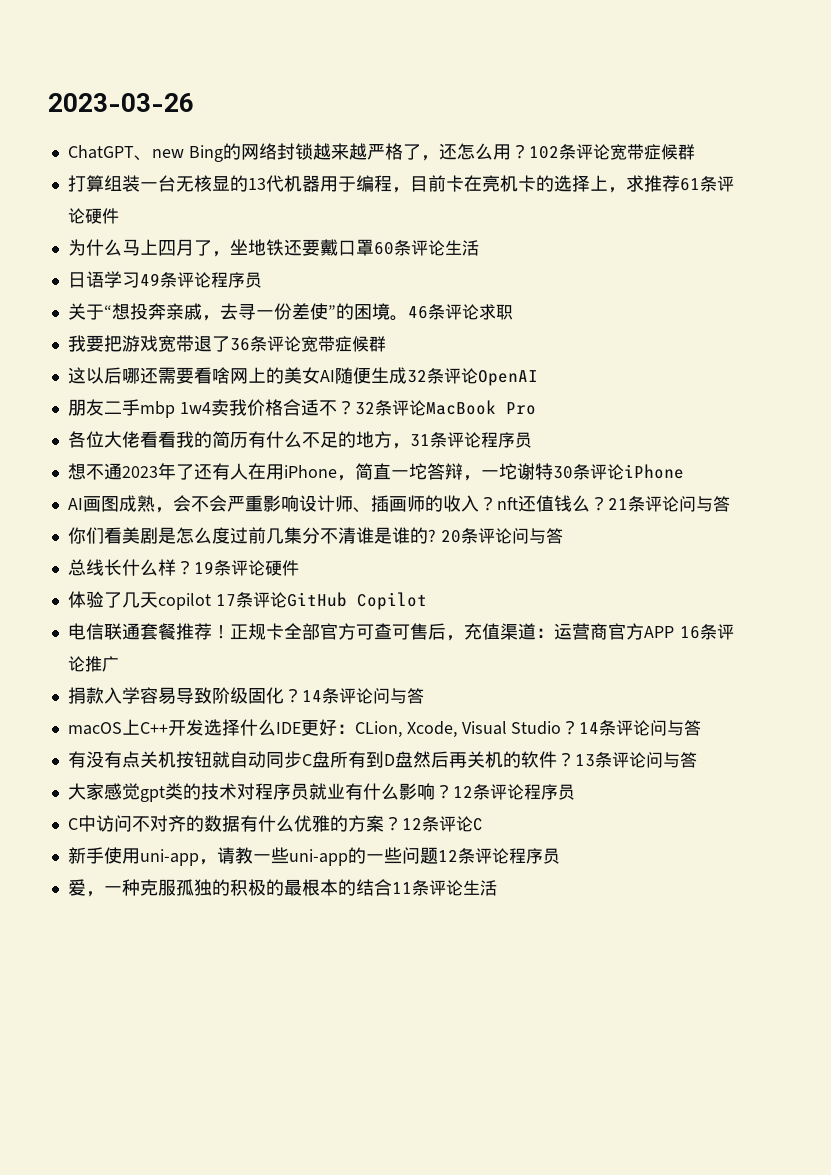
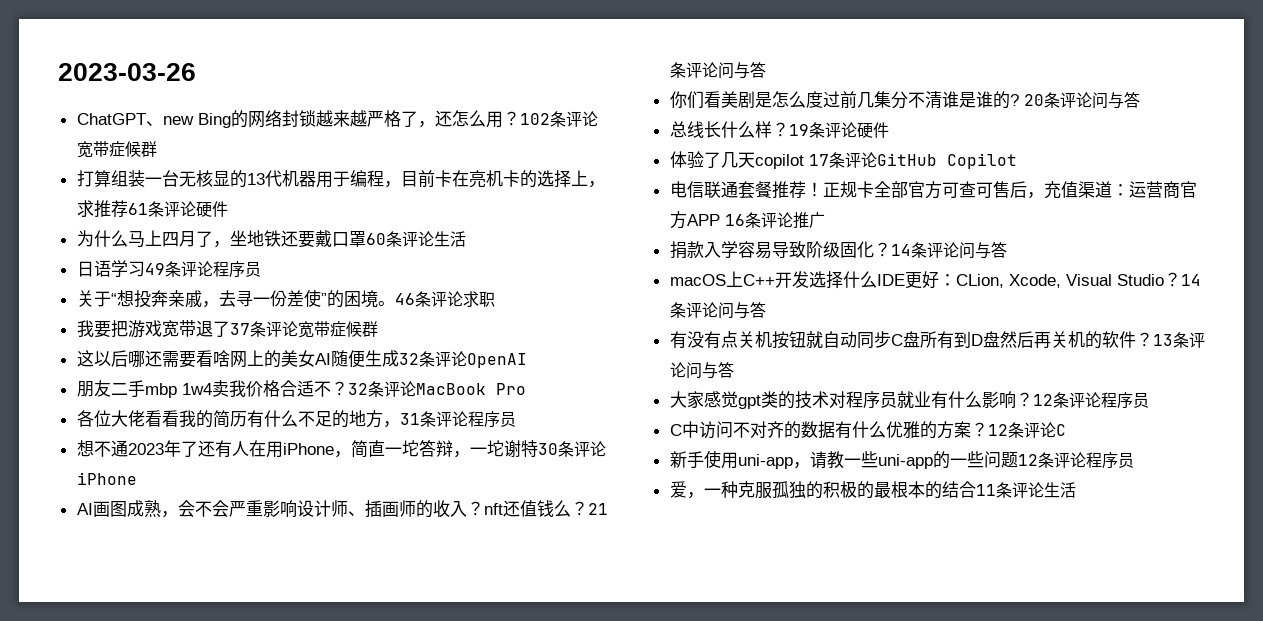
[229,338,250,351] 36 -> [229,323,250,335] 37

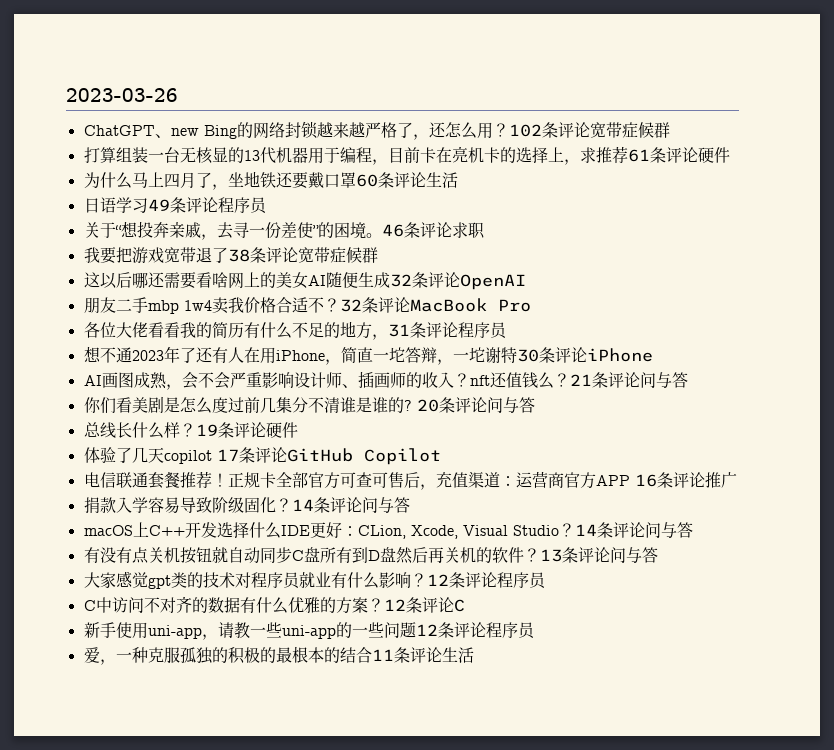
[229,323,250,335] 37 -> [227,249,250,262] 38

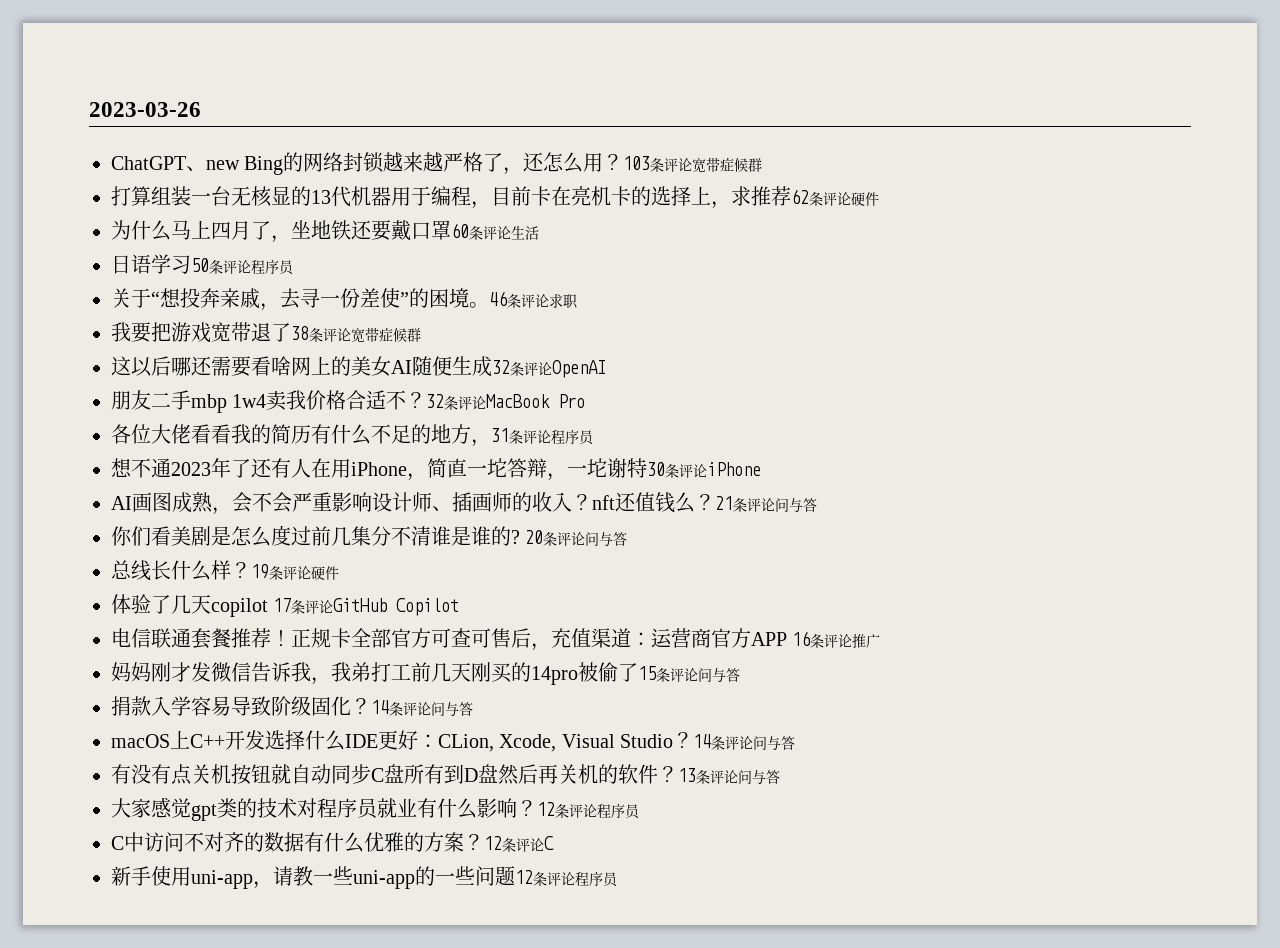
[508,124,542,137] 102 -> [623,156,651,170] 103
[627,149,650,162] 61 -> [791,189,809,204] 62
[147,199,170,211] 49 -> [191,258,209,272] 50
(737, 480) none -> [111,662,740,685] // 妈妈刚才发微信告诉我，我弟打工前几天刚买的14pro被偷了15条评论问与答
[83,646,474,665] // 爱，一种克服孤独的积极的最根本的结合11条评论生活 -> (618, 879) none

